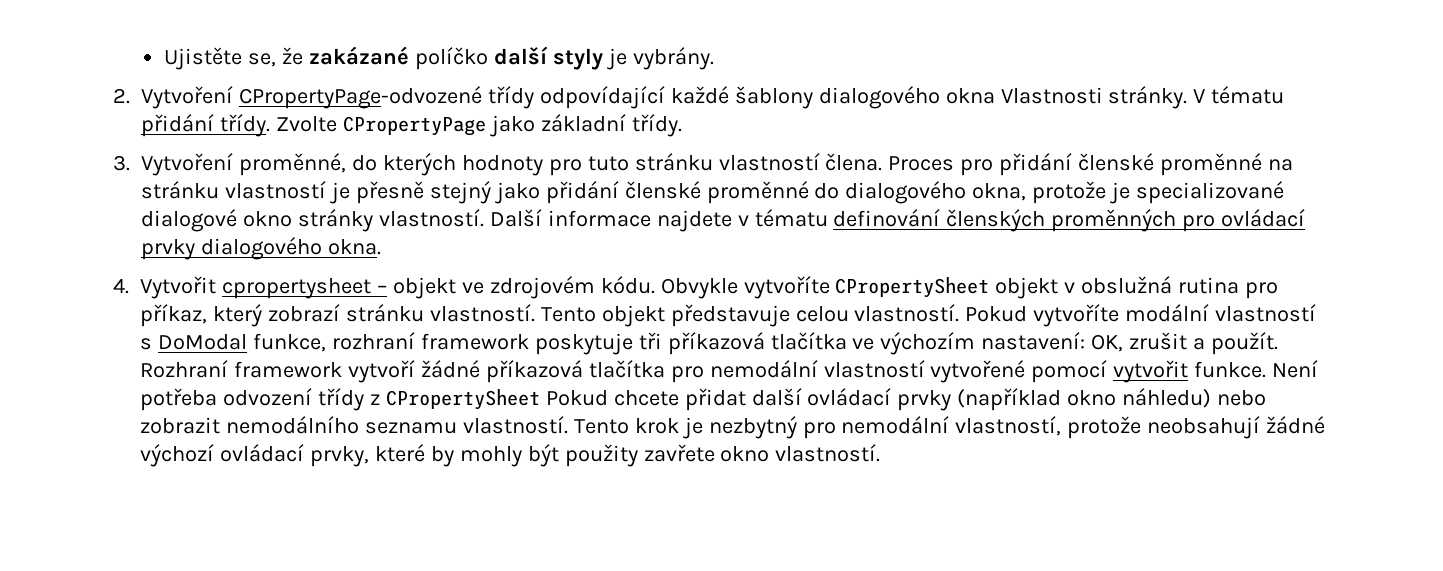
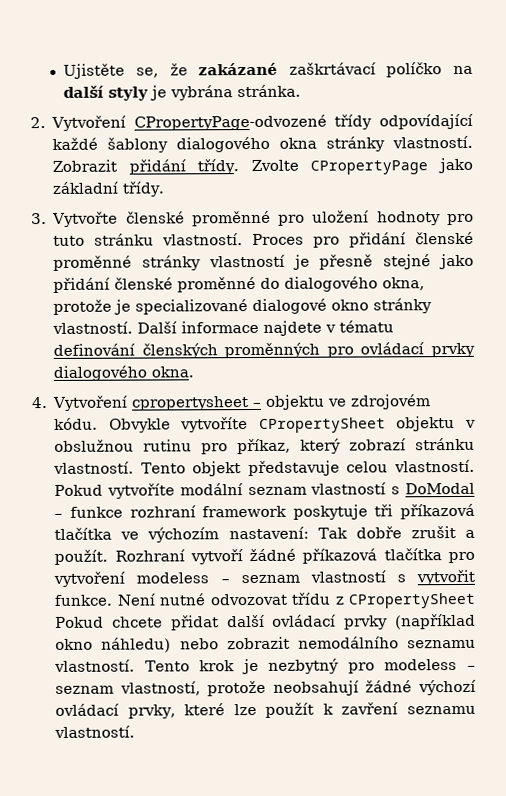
[414,47,488,70] políčko -> [288,62,473,78] zaškrtávací políčko na
[632,47,714,70] vybrány. -> [170,84,302,101] vybrána stránka.
[1000,86,1285,109] Vlastnosti stránky. V tématu -> [326,135,473,152] [52,159,118,172] stránky vlastností. Zobrazit
[141,153,456,176] Vytvoření proměnné, do kterých -> [52,210,370,227] Vytvořte členské proměnné pro uložení
[718,153,883,171] vlastností člena. -> [162,233,244,246] vlastností.
[1268,159,1294,171] [141,181,219,199] na stránku -> [142,255,202,271] stránky
[429,181,491,204] stejný -> [383,254,432,270] stejné
[140,276,216,299] Vytvořit -> [52,395,129,411] Vytvoření
[392,277,456,299] objekt -> [265,394,326,410] objektu
[995,276,1240,299] objekt v obslužná rutina -> [396,416,477,432] [54,439,193,452] objektu v obslužnou rutinu
(1210, 313) none -> [247,486,307,496] seznam
[252,333,326,352] funkce, -> [54,506,123,518] – funkce
[1091,334,1124,352] OK, -> [317,526,402,539] Tak dobře
[233,361,342,378] framework -> (185, 555) none
[709,360,1319,383] [140,388,364,411] nemodální vlastností vytvořené pomocí vytvořit funkce. Není potřeba odvození třídy -> [53,569,475,587] [54,592,332,606] vytvoření modeless – seznam vlastností s vytvořit funkce. Není nutné odvozovat třídu
[841,416,950,434] nemodální -> [384,659,476,671] [55,685,115,694] modeless – seznam
[430,444,770,467] by mohly být použity zavřete okno -> [233,702,476,718] lze použít k zavření seznamu

